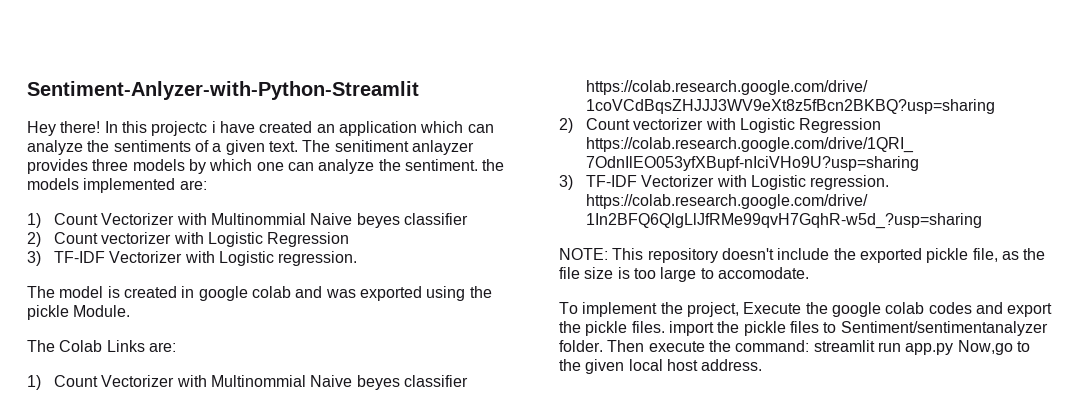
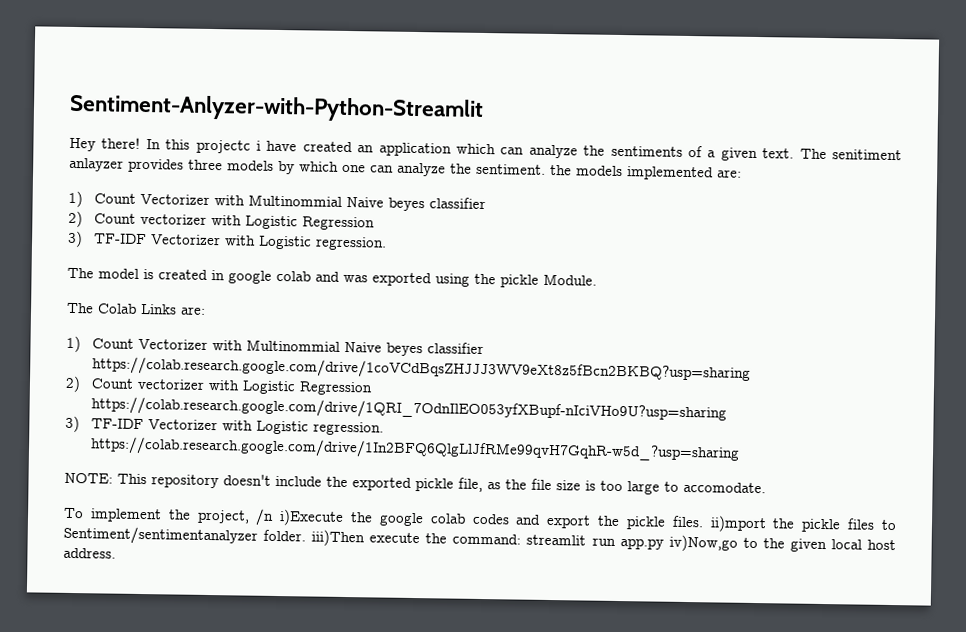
[743,302,802,314] Execute -> [255,508,345,526] /n i)Execute
[668,321,714,336] import -> [709,515,767,533] ii)mport
[607,340,645,352] Then -> [311,529,366,547] iii)Then
[957,340,1013,355] Now,go -> [668,534,738,552] iv)Now,go

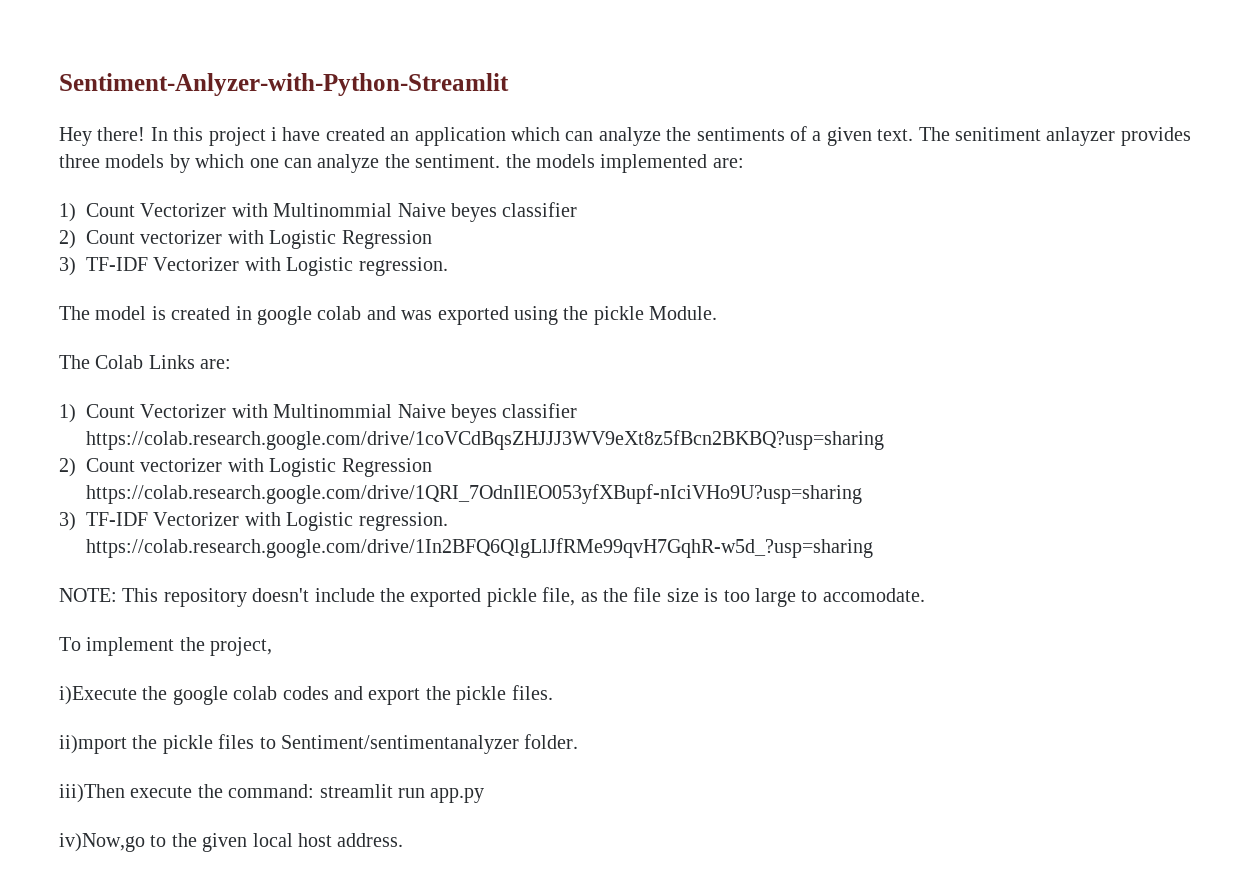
[195,139,251,154] projectc -> [208,127,266,146] project
[255,508,275,526] /n -> (273, 646) //
(704, 521) none -> (553, 692) //
(307, 535) none -> (579, 741) //
(664, 544) none -> (485, 795) //

